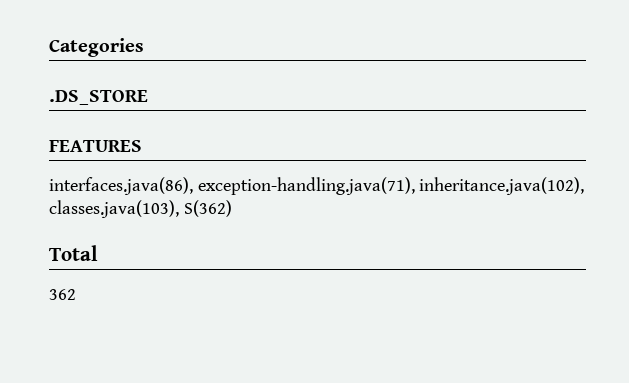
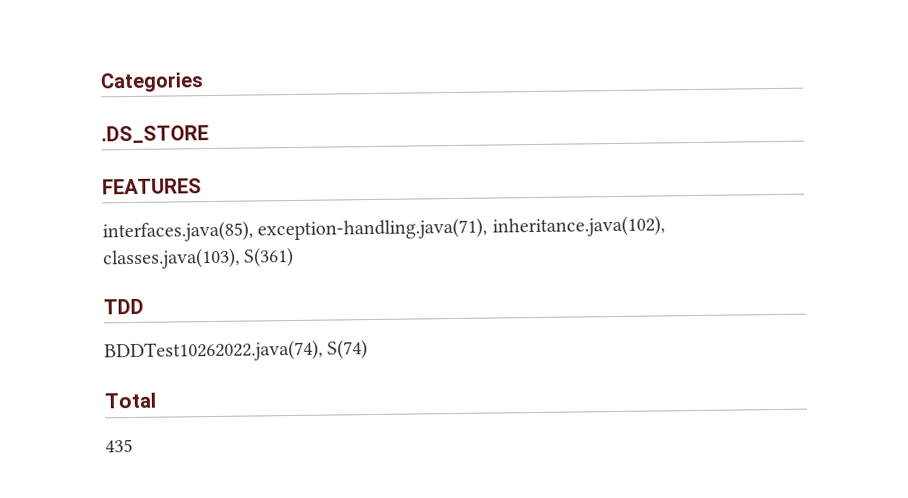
[49,177,193,195] interfaces.java(86), -> [102,220,253,243] interfaces.java(85),
[183,200,232,217] S(362) -> [243,246,295,268] [103,298,144,315] [104,339,369,363] S(361) // TDD // BDDTest10262022.java(74), S(74)
[49,289,76,300] 362 -> [105,439,133,453] 435

